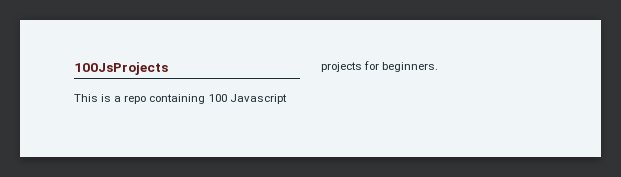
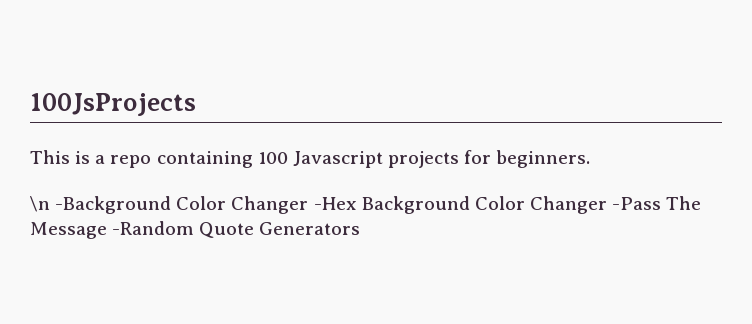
(439, 67) none -> [30,196,702,214] [30,221,361,239] // \n -Background Color Changer -Hex Background Color Changer -Pass The Message -Random Quote Generators

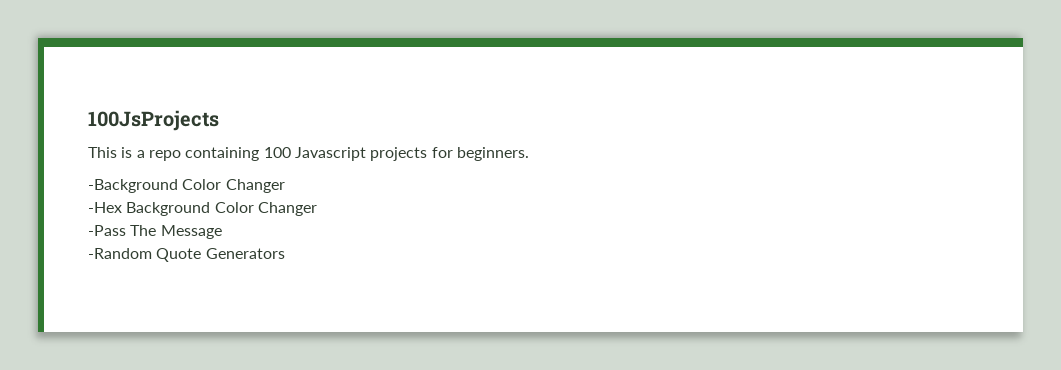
[30,196,50,212] \n -> (529, 154) none
(309, 205) none -> (285, 186) //
(607, 205) none -> (317, 209) //
(107, 230) none -> (222, 232) //

